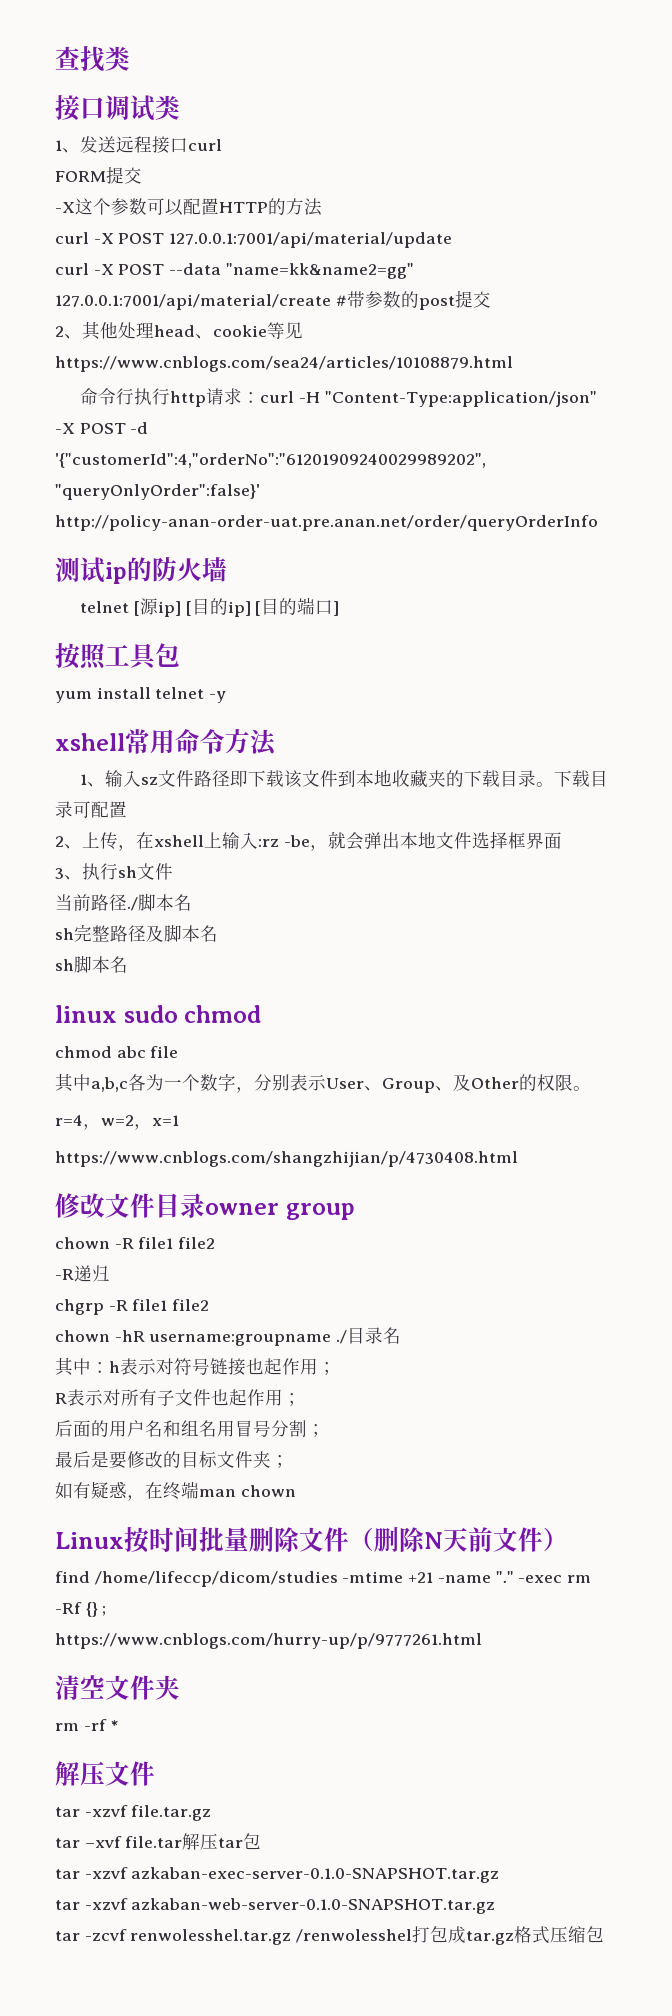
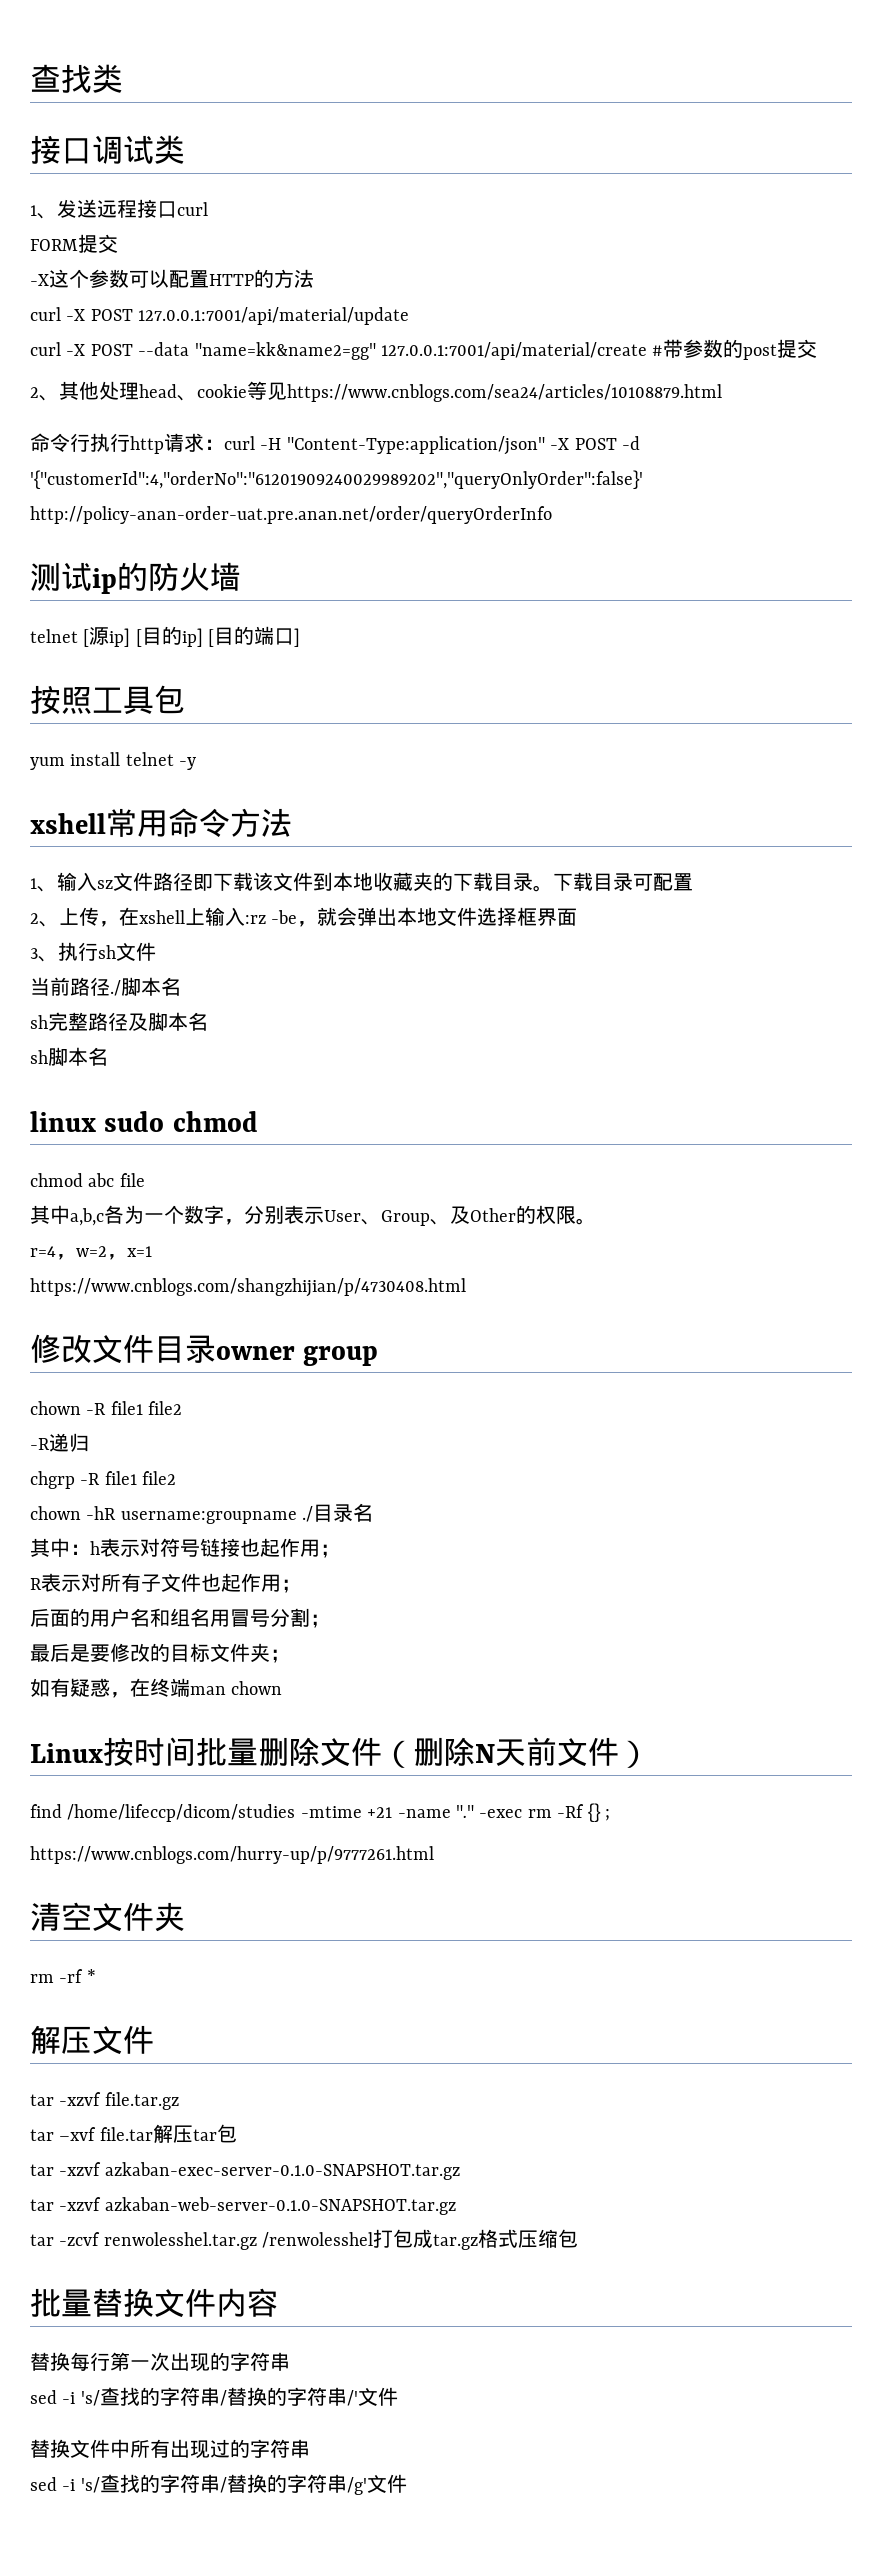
(605, 1934) none -> [30,2288,278,2318] [30,2352,290,2372] [30,2387,398,2406] [30,2439,310,2459] [30,2474,407,2495] // 批量替换文件内容 // 替换每行第一次出现的字符串 // sed -i 's/查找的字符串/替换的字符串/'文件 // 替换文件中所有出现过的字符串 // sed -i 's/查找的字符串/替换的字符串/g'文件

